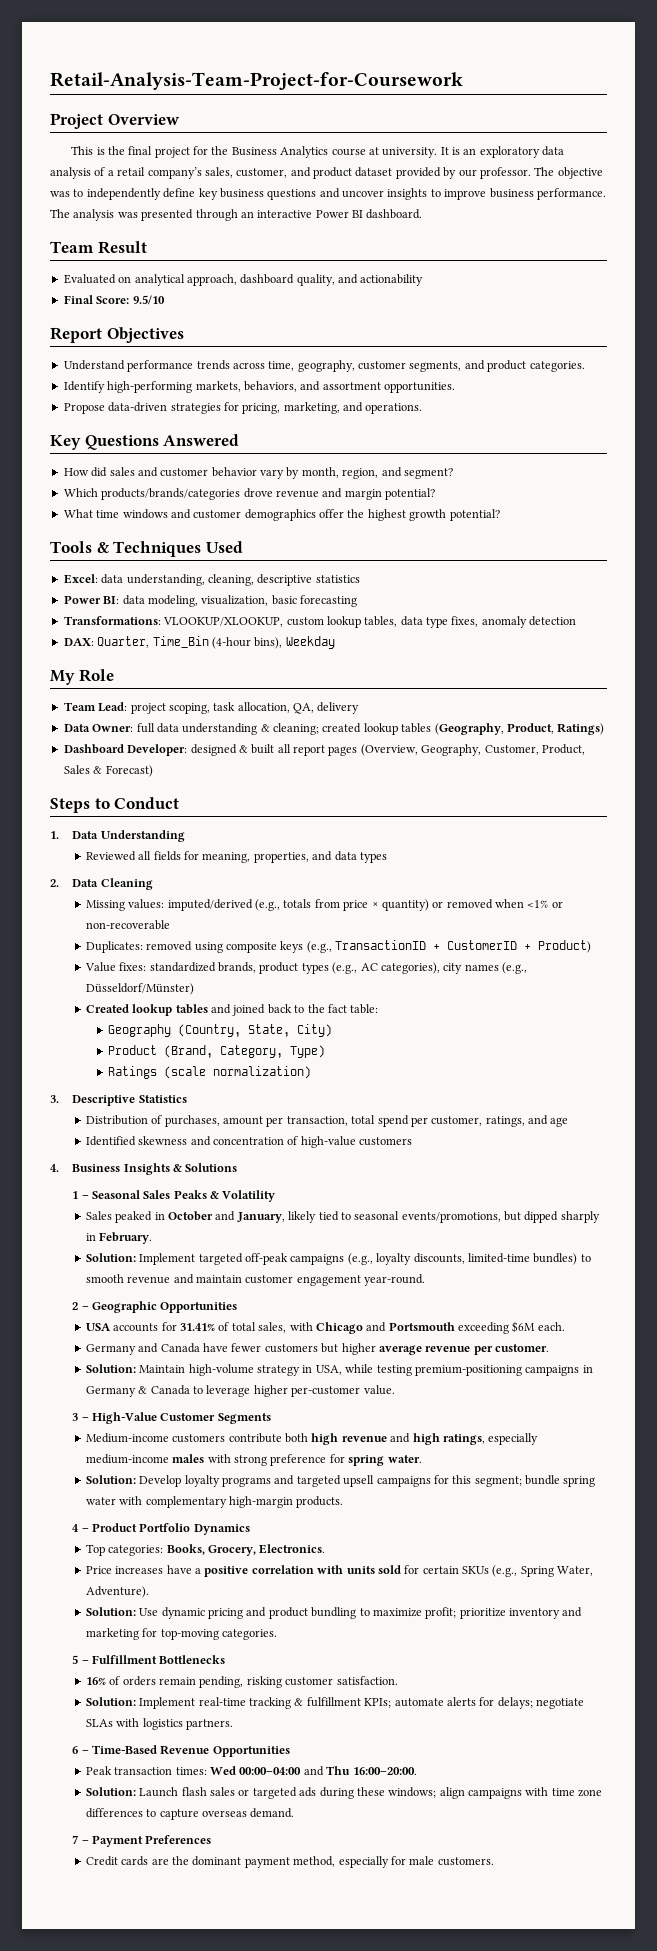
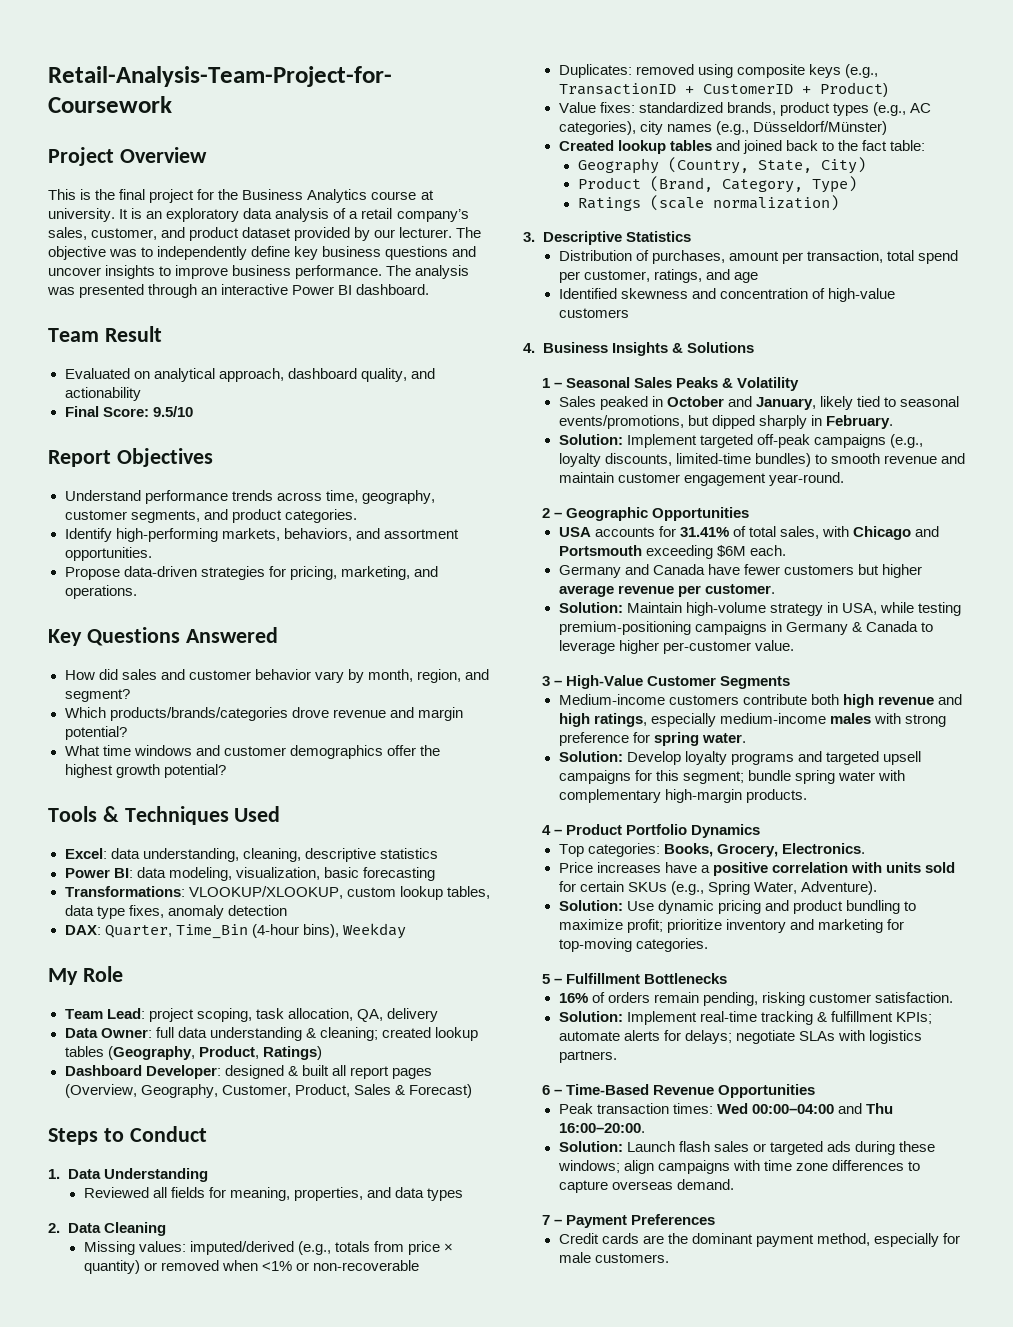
[479,167,531,179] professor. -> [399,227,453,238] lecturer.

